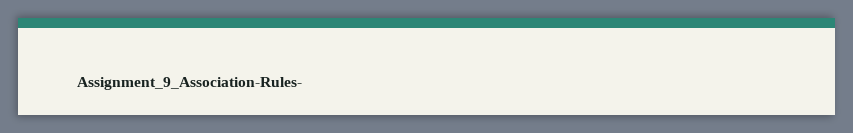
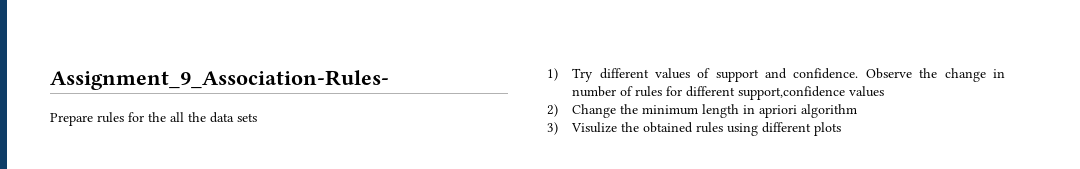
(302, 83) none -> [50,112,257,126] [547,68,1005,82] [572,86,885,100] [547,104,858,118] [547,122,842,136] // Prepare rules for the all the data sets // 1) Try different values of support and confidence. Observe the change in number of rules for different support,confidence values // 2) Change the minimum length in apriori algorithm // 3) Visulize the obtained rules using different plots

